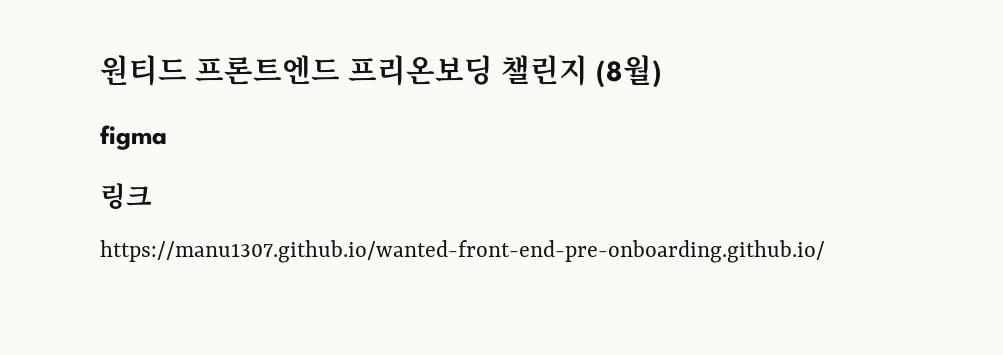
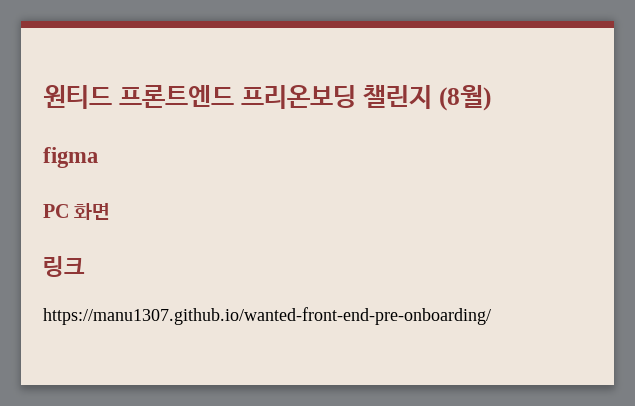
(167, 137) none -> [43,203,111,220] // PC 화면
[100,240,825,263] https://manu1307.github.io/wanted-front-end-pre-onboarding.github.io/ -> [43,307,491,325] https://manu1307.github.io/wanted-front-end-pre-onboarding/

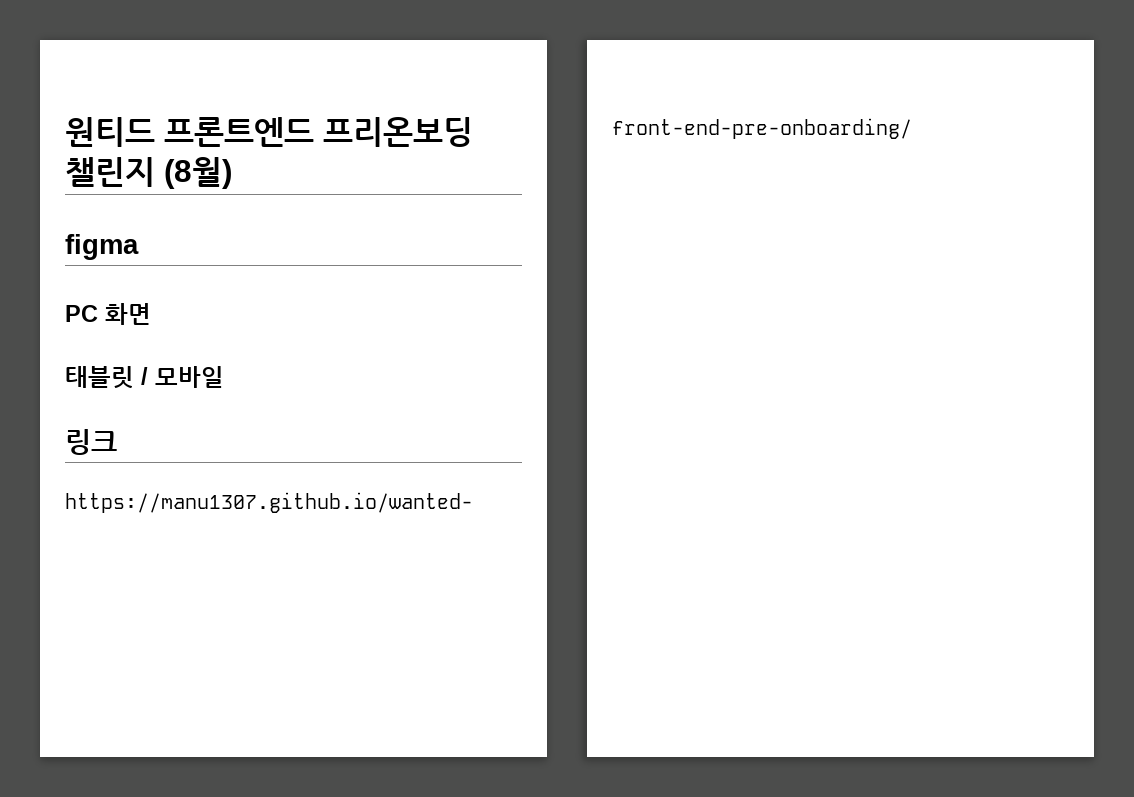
(111, 211) none -> [65,366,224,389] // 태블릿 / 모바일

